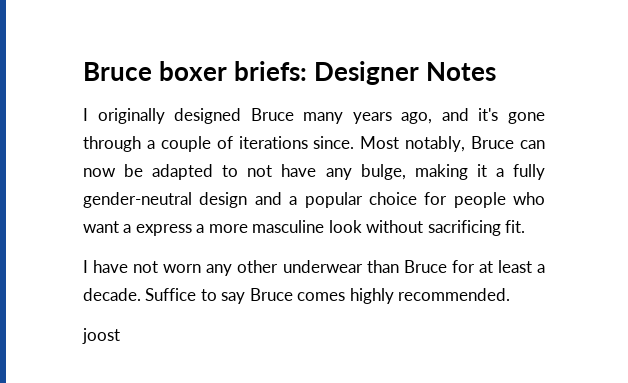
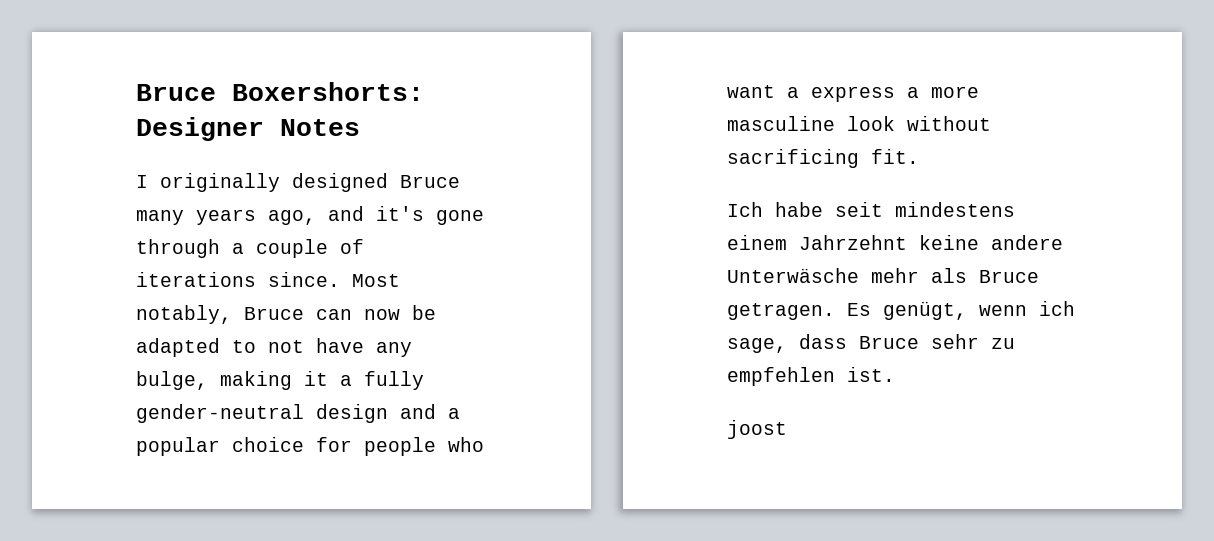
[83,61,308,81] Bruce boxer briefs: -> [136,82,424,101] Bruce Boxershorts:
[83,260,545,276] [83,288,511,304] I have not worn any other underwear than Bruce for at least a decade. Suffice to say Bruce comes highly recommended. -> [727,202,1015,217] [727,235,1063,250] [727,268,1039,283] [727,301,1075,320] [727,334,1015,353] [727,367,895,386] Ich habe seit mindestens einem Jahrzehnt keine andere Unterwäsche mehr als Bruce getragen. Es genügt, wenn ich sage, dass Bruce sehr zu empfehlen ist.

